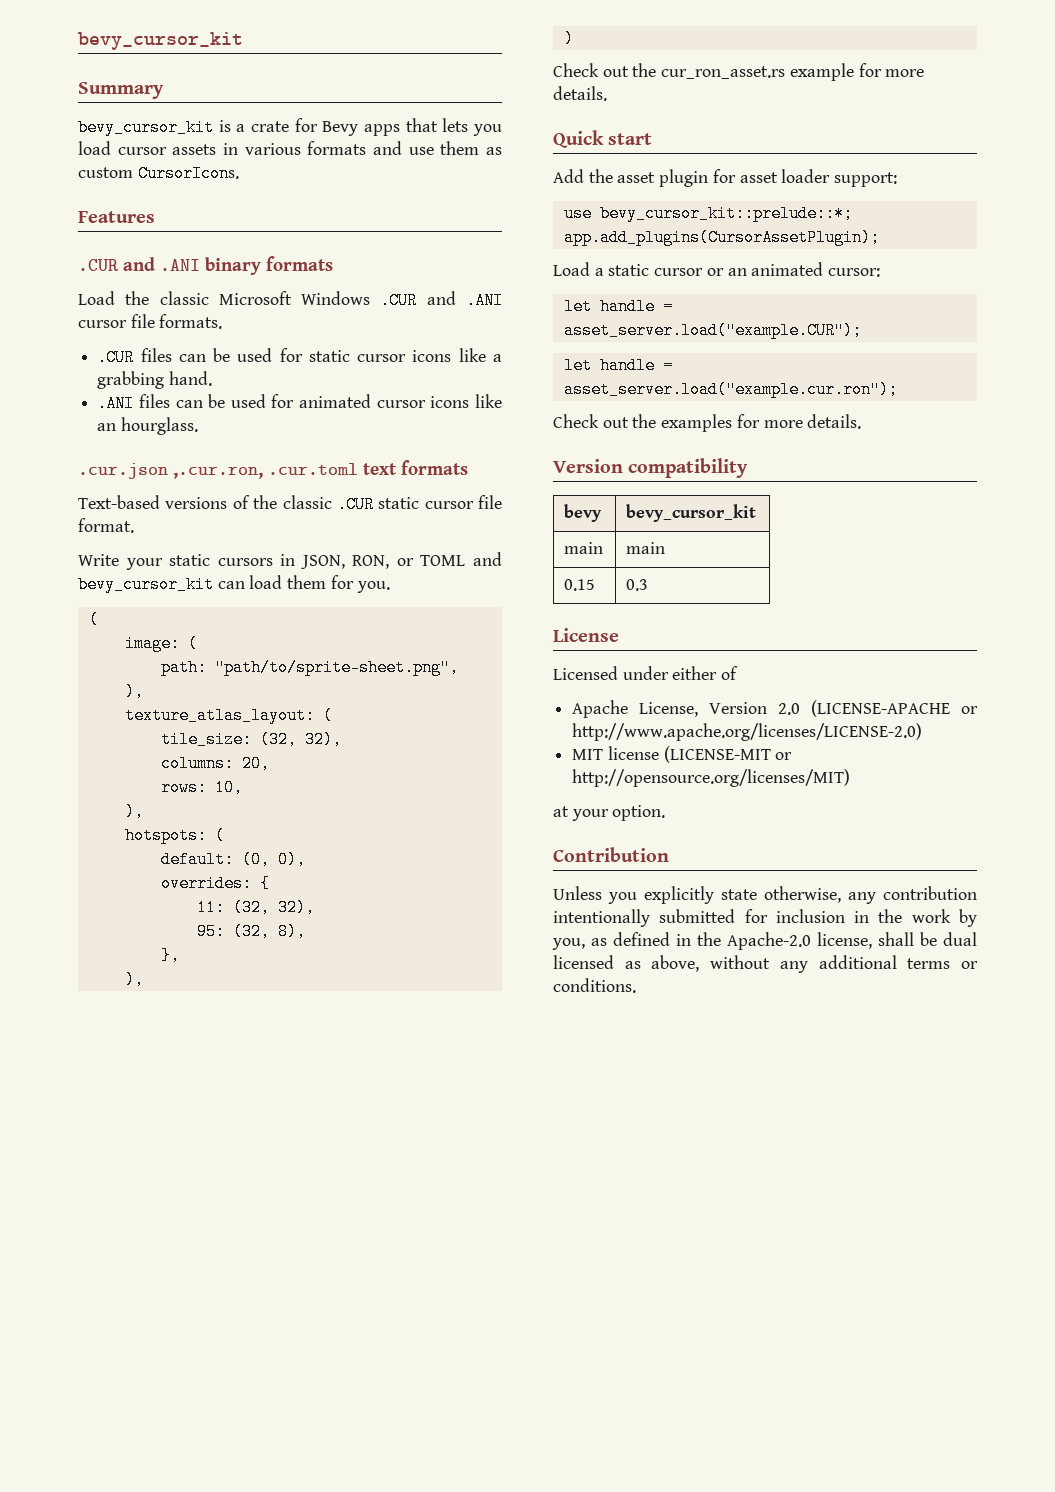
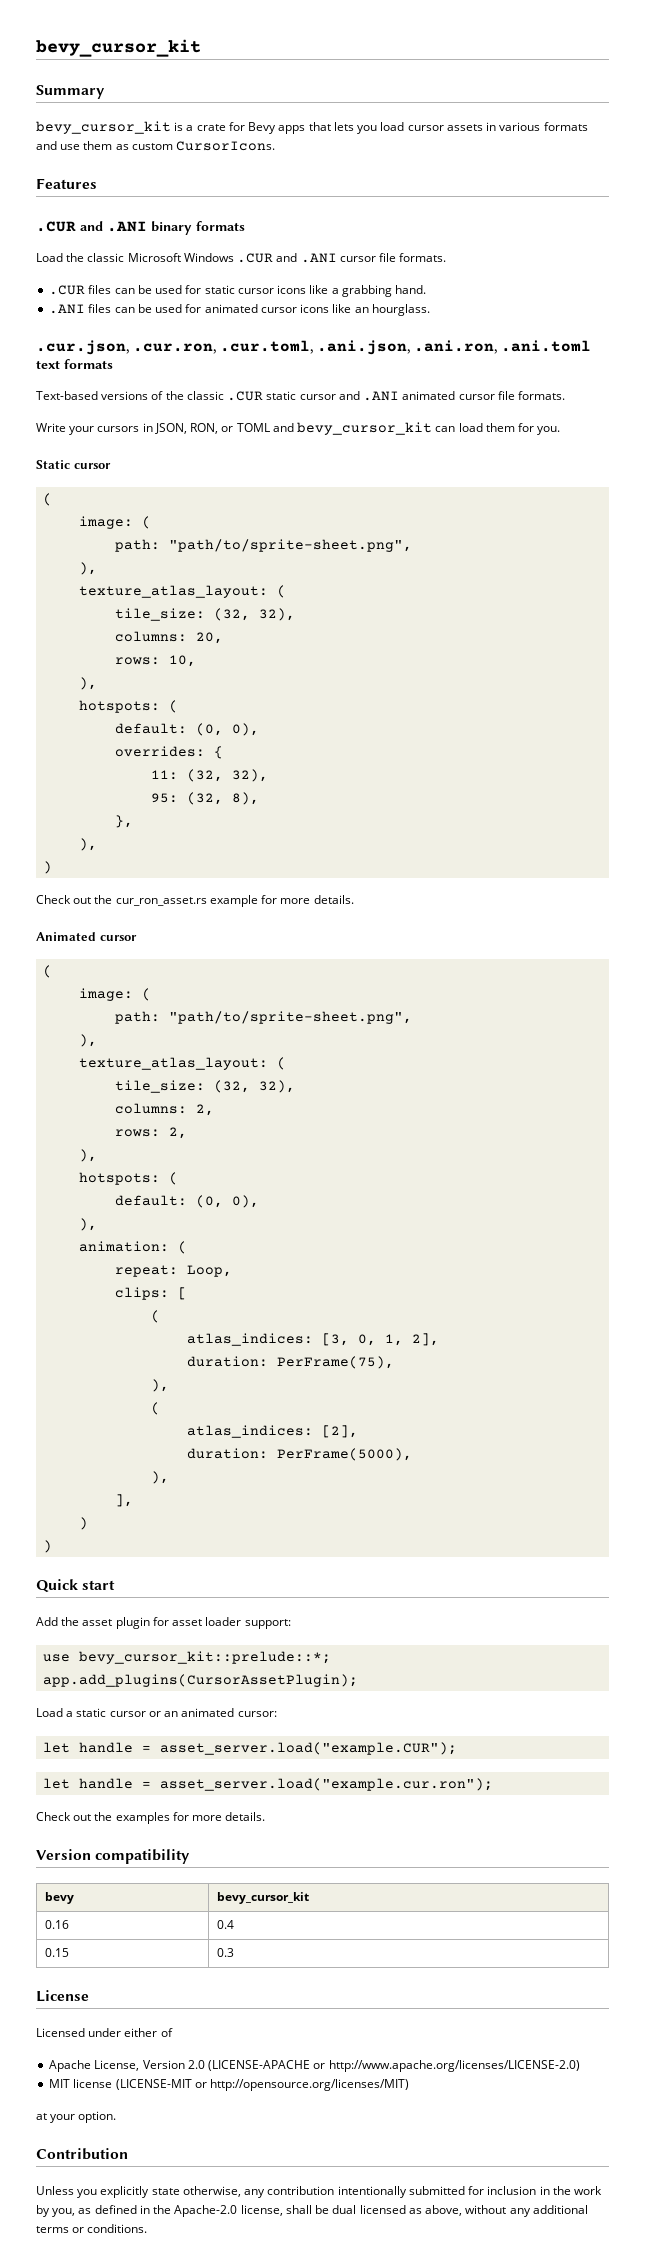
[78,463,358,479] .cur.json ,.cur.ron, .cur.toml -> [36,340,591,355] .cur.json, .cur.ron, .cur.toml, .ani.json, .ani.ron, .ani.toml
[478,495,502,509] [78,518,134,533] file format. -> [338,391,566,401] and .ANI animated cursor file formats.
[169,554,211,566] static -> (95, 430) none
(390, 587) none -> [36,460,111,469] // Static cursor
(607, 93) none -> [36,932,137,941] [43,965,53,978] [79,988,152,1001] [115,1011,413,1024] [79,1034,98,1047] [79,1057,287,1070] [115,1080,296,1093] [115,1103,215,1116] [115,1127,188,1139] [79,1149,98,1162] [79,1172,179,1185] [115,1195,260,1208] [79,1218,98,1231] [79,1241,188,1254] [115,1265,233,1277] [115,1287,188,1300] [151,1310,161,1323] [187,1333,440,1346] [187,1356,395,1369] [151,1379,170,1392] [151,1402,161,1415] [187,1425,359,1438] [187,1448,413,1461] [151,1471,170,1484] [115,1494,134,1507] [79,1517,89,1530] [43,1540,53,1553] // Animated cursor // ( // image: ( // path: "path/to/sprite-sheet.png", // ), // texture_atlas_layout: ( // tile_size: (32, 32), // columns: 2, // rows: 2, // ), // hotspots: ( // default: (0, 0), // ), // animation: ( // repeat: Loop, // clips: [ // ( // atlas_indices: [3, 0, 1, 2], // duration: PerFrame(75), // ), // ( // atlas_indices: [2], // duration: PerFrame(5000), // ), // ], // ) // )
[564,542,604,554] [626,542,666,554] main | main -> [45,1920,70,1929] [217,1920,235,1929] 0.16 | 0.4

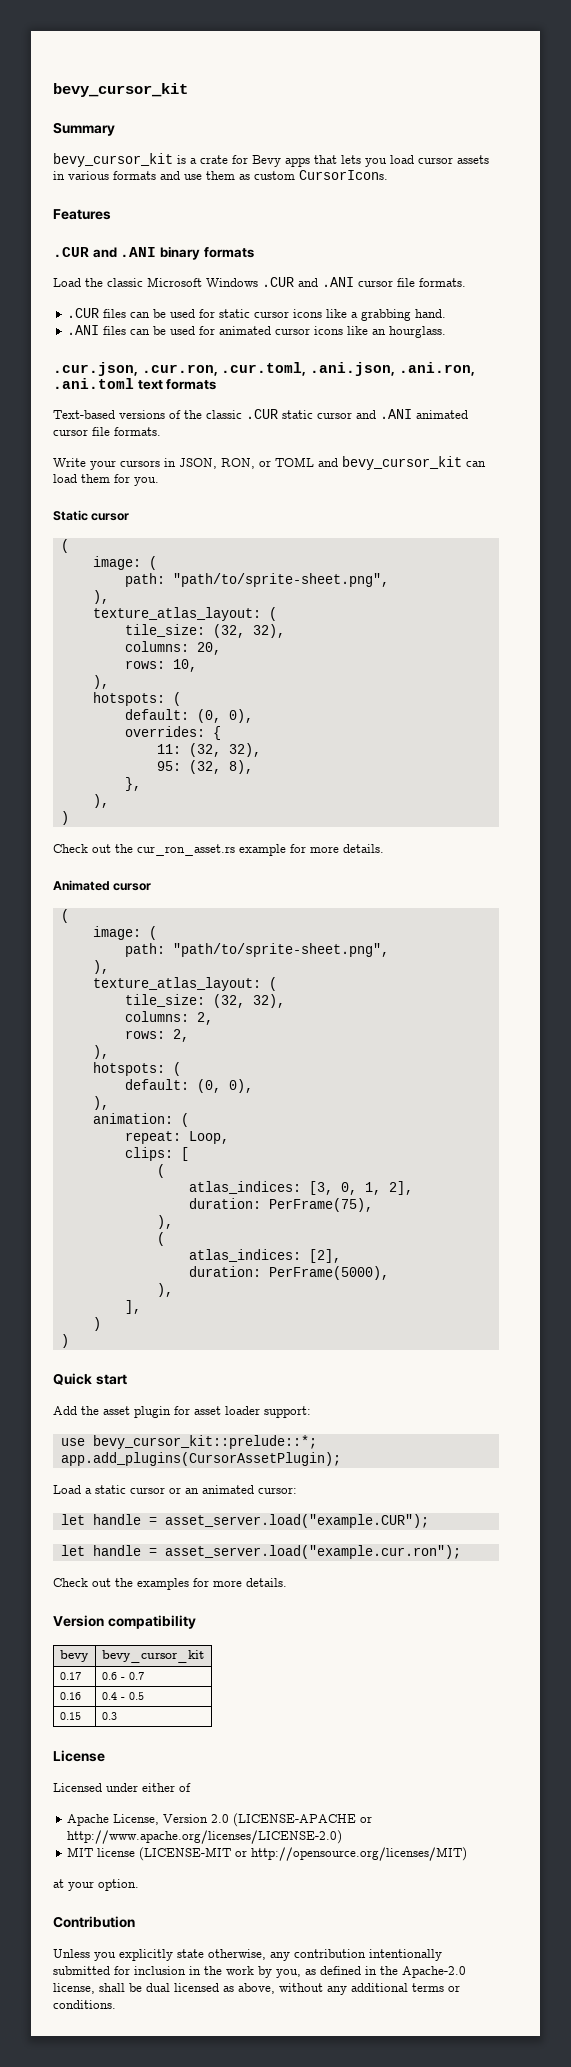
(310, 1898) none -> [59,1672,81,1680] [101,1672,144,1680] // 0.17 | 0.6 - 0.7
(235, 1924) none -> [120,1692,144,1700] - 0.5

